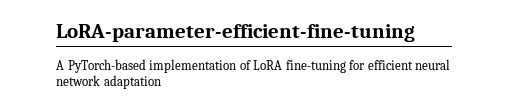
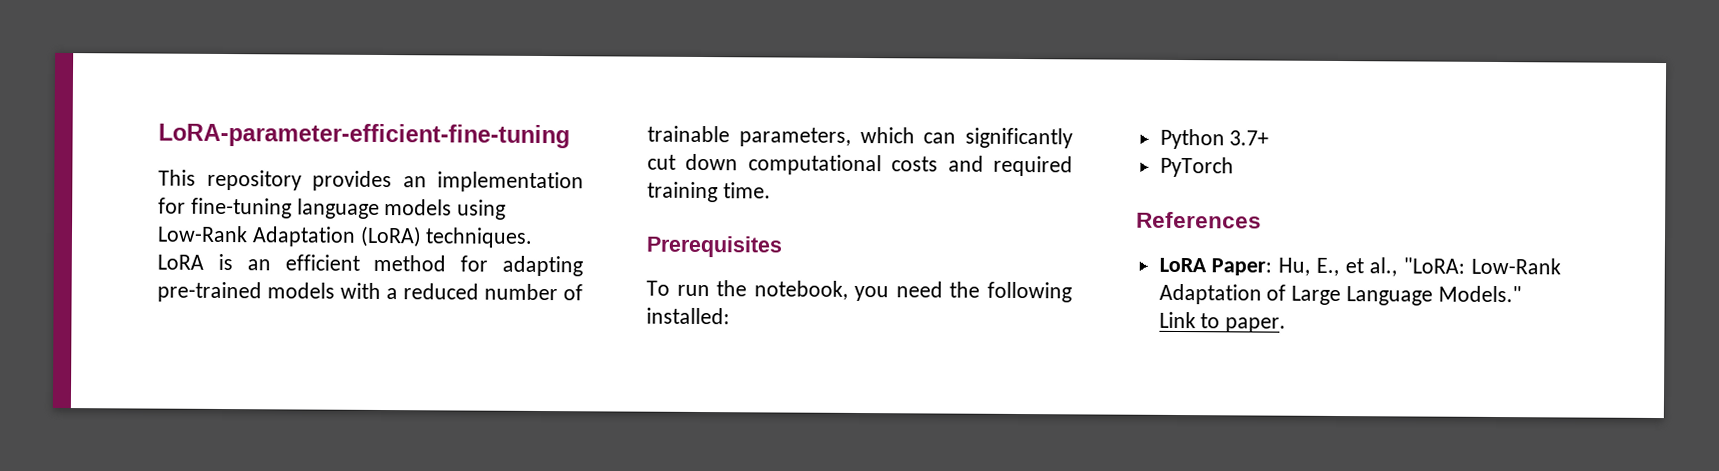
[56,59,451,73] [56,75,161,89] A PyTorch-based implementation of LoRA fine-tuning for efficient neural network adaptation -> [158,169,584,193] [158,197,507,220] [157,225,534,248] [157,253,583,277] [157,281,583,303] [647,125,1073,149] [647,153,1073,177] [647,181,771,203] [646,235,782,258] [646,280,1072,303] [646,307,730,325] [1159,128,1270,150] [1159,156,1234,178] [1136,211,1262,229] [1158,257,1561,277] [1158,283,1522,306] [1158,311,1287,333] This repository provides an implementation for fine-tuning language models using Low-Rank Adaptation (LoRA) techniques. LoRA is an efficient method for adapting pre-trained models with a reduced number of trainable parameters, which can significantly cut down computational costs and required training time. // Prerequisites // To run the notebook, you need the following installed: // Python 3.7+ // PyTorch // References // LoRA Paper: Hu, E., et al., "LoRA: Low-Rank Adaptation of Large Language Models." Link to paper.

